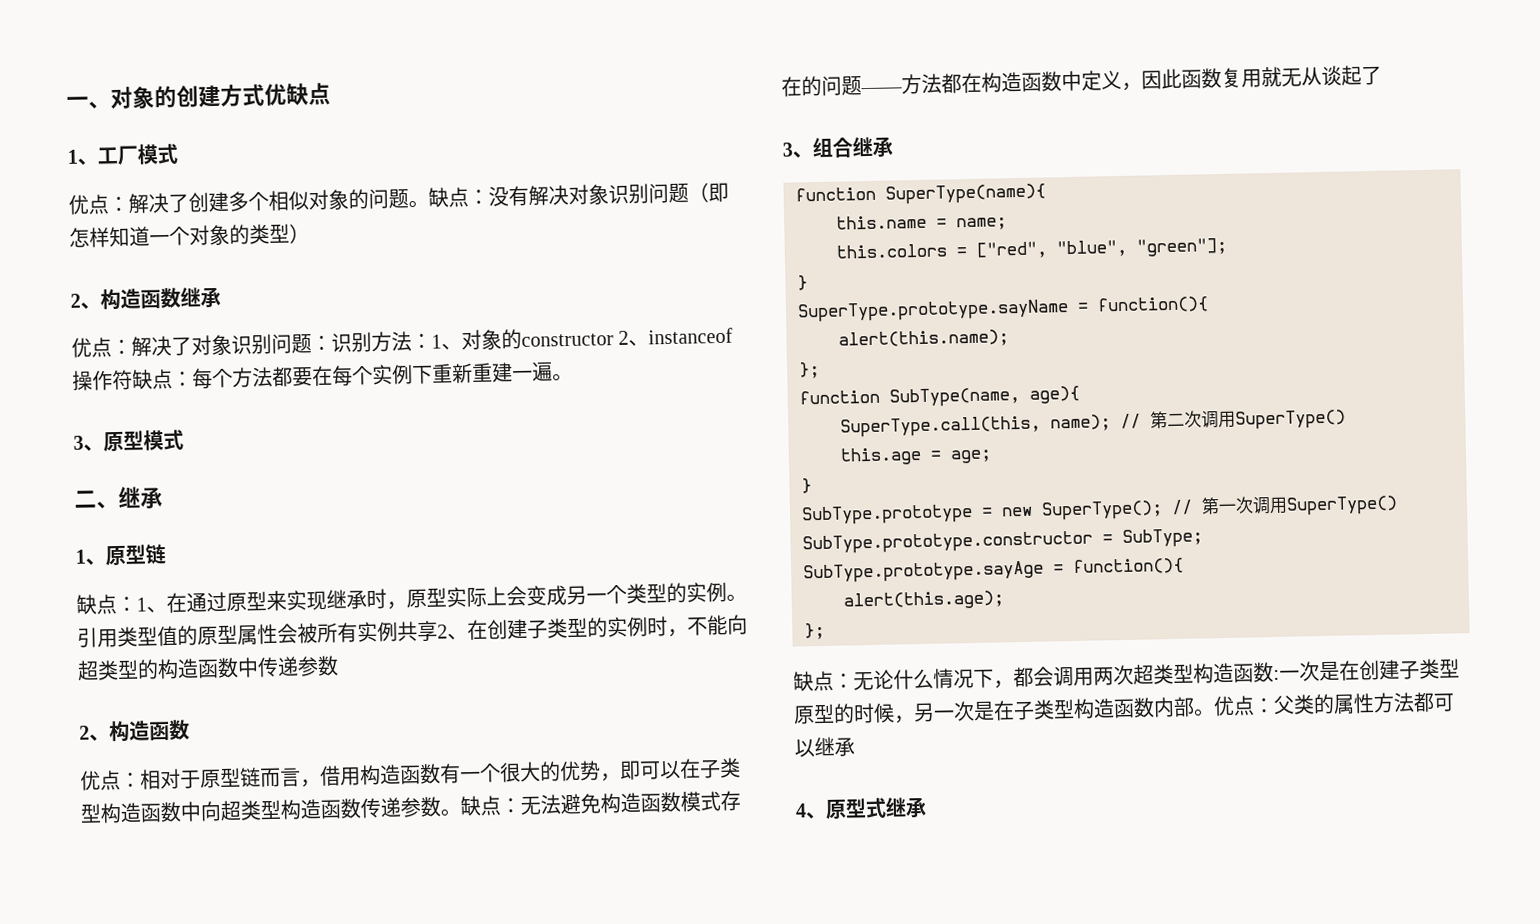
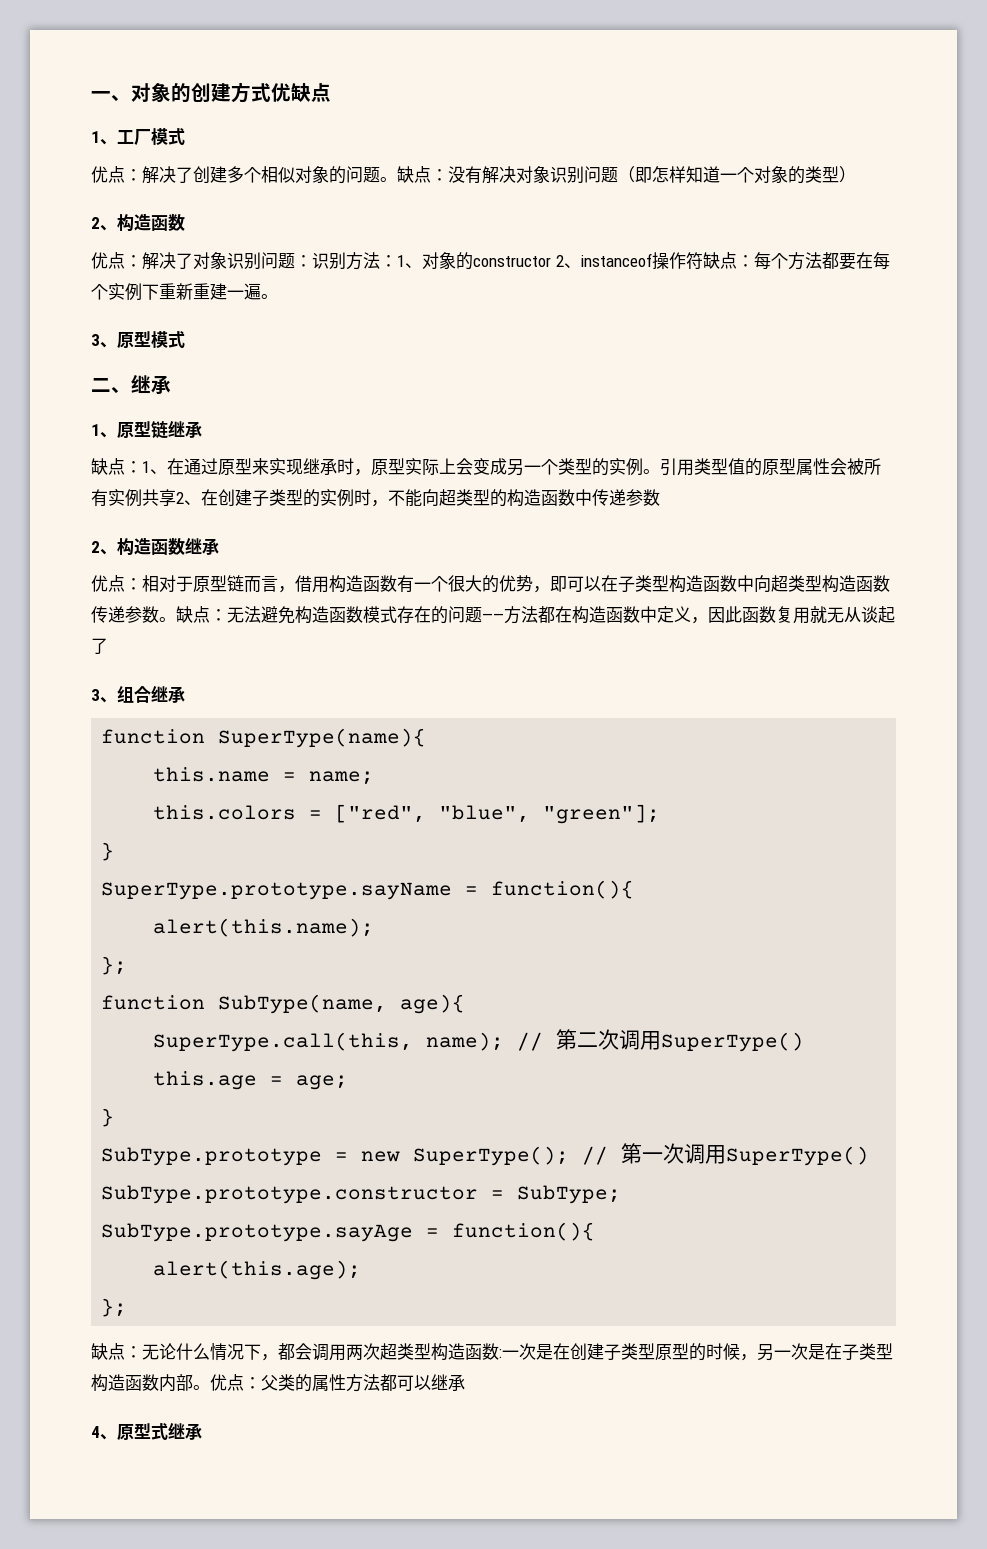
[180,286,221,308] 继承 -> (185, 222) none
(166, 554) none -> [168,420,202,438] 继承
(190, 730) none -> [185,537,219,555] 继承

